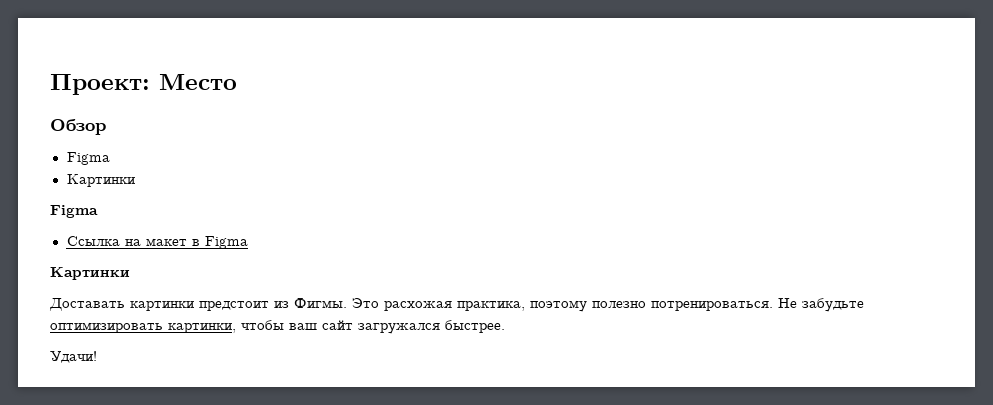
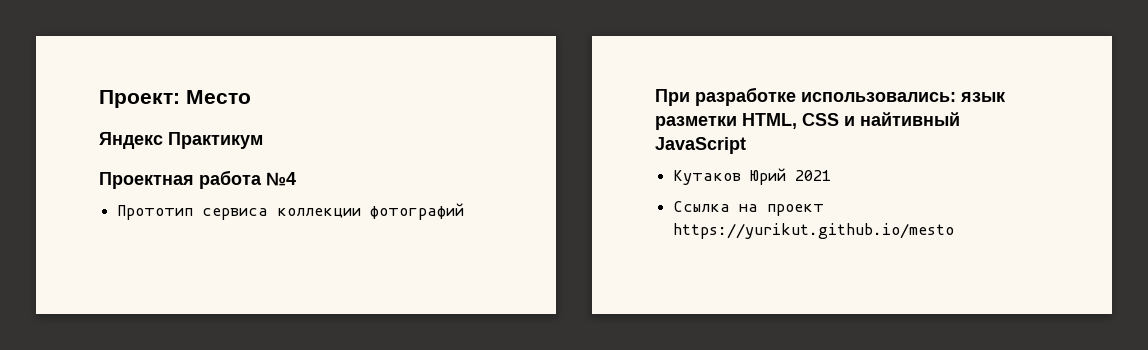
[50,119,107,135] [66,152,110,165] [66,174,135,187] [50,205,98,218] [66,236,248,249] [50,267,130,280] [49,298,864,312] [50,320,505,334] [50,351,97,363] Обзор // Figma // Картинки // Figma // Ссылка на макет в Figma // Картинки // Доставать картинки предстоит из Фигмы. Это расхожая практика, поэтому полезно потренироваться. Не забудьте оптимизировать картинки, чтобы ваш сайт загружался быстрее. // Удачи! -> [99,132,263,149] [99,170,296,189] [117,203,465,220] [655,87,1006,106] [655,112,960,130] [655,137,746,154] [673,168,832,185] [673,201,825,216] [673,223,955,239] Яндекс Практикум // Проектная работа №4 // Прототип сервиса коллекции фотографий // При разработке использовались: язык разметки HTML, CSS и найтивный JavaScript // Кутаков Юрий 2021 // Ссылка на проект https://yurikut.github.io/mesto

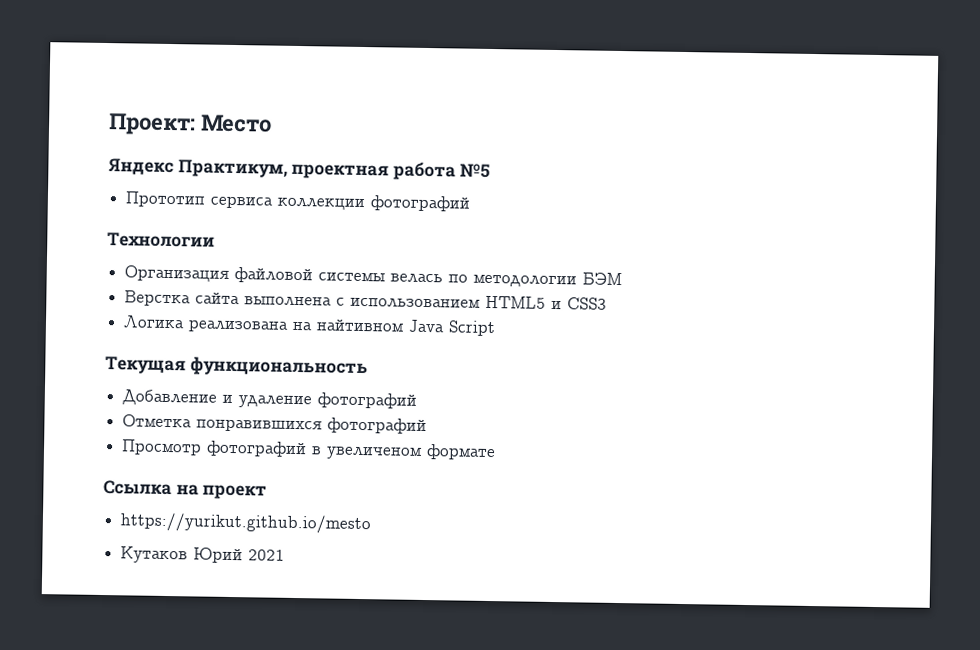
[168,132,263,149] [99,170,296,189] Практикум // Проектная работа №4 -> [177,159,490,181] Практикум, проектная работа №5
[655,87,1006,106] [655,112,960,130] [655,137,746,154] При разработке использовались: язык разметки HTML, CSS и найтивный JavaScript -> [107,232,215,248] [124,265,623,288] [124,290,608,310] [123,315,497,337] [105,356,368,378] [122,389,418,409] [122,414,428,435] [121,439,497,461] [103,480,268,500] [120,512,373,535] Технологии // Организация файловой системы велась по методологии БЭМ // Верстка сайта выполнена с использованием HTML5 и CSS3 // Логика реализована на найтивном Java Script // Текущая функциональность // Добавление и удаление фотографий // Отметка понравившихся фотографий // Просмотр фотографий в увеличеном формате // Ссылка на проект // https://yurikut.github.io/mesto
[673,201,825,216] [673,223,955,239] // Ссылка на проект https://yurikut.github.io/mesto -> (286, 555) none

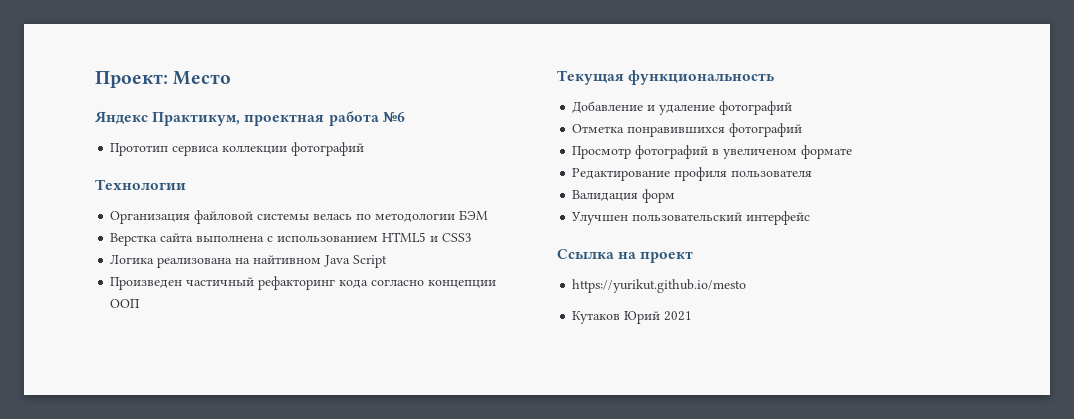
[459,163,490,178] №5 -> [381,112,405,122] №6
(497, 328) none -> [110,276,497,290] [110,299,141,308] // Произведен частичный рефакторинг кода согласно концепции ООП
(497, 452) none -> [572,167,813,181] [572,189,676,203] [571,211,811,225] // Редактирование профиля пользователя // Валидация форм // Улучшен пользовательский интерфейс

